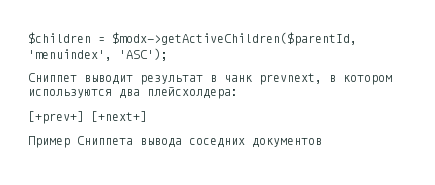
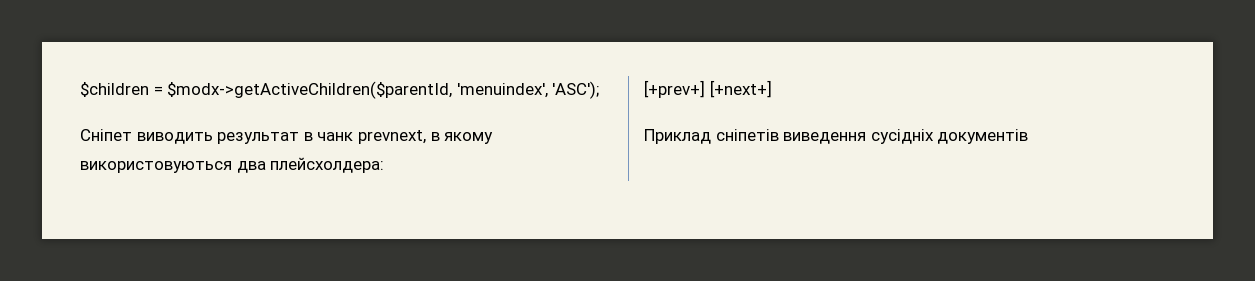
[28,73,133,85] Сниппет выводит -> [80,129,213,144] Сніпет виводить
[343,75,392,85] [28,89,112,98] котором используются -> [444,132,494,144] [80,161,232,173] якому використовуються
[28,136,322,148] Пример Сниппета вывода соседних документов -> [644,129,1029,144] Приклад сніпетів виведення сусідніх документів

